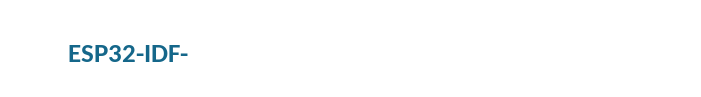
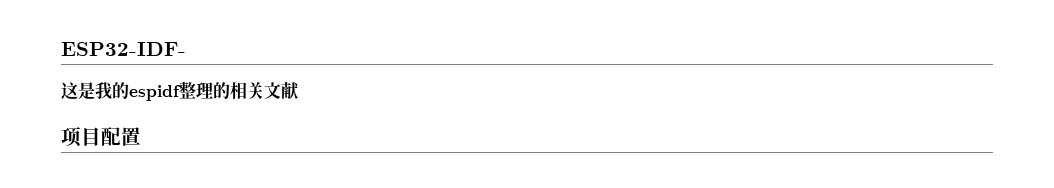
(188, 53) none -> [61,81,299,101] [61,127,141,147] // 这是我的espidf整理的相关文献 // 项目配置

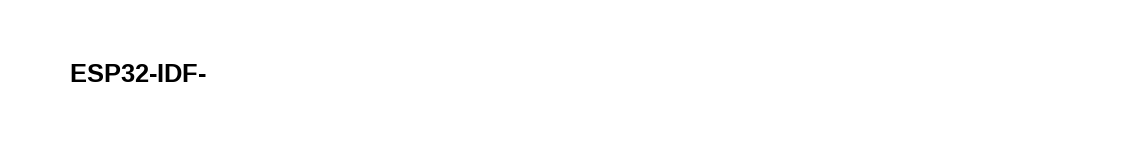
[61,81,299,101] [61,127,141,147] // 这是我的espidf整理的相关文献 // 项目配置 -> (206, 73) none

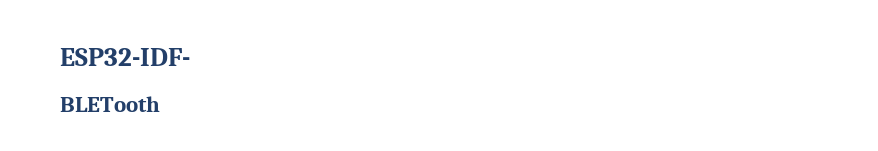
(206, 73) none -> [60,96,160,112] // BLETooth

